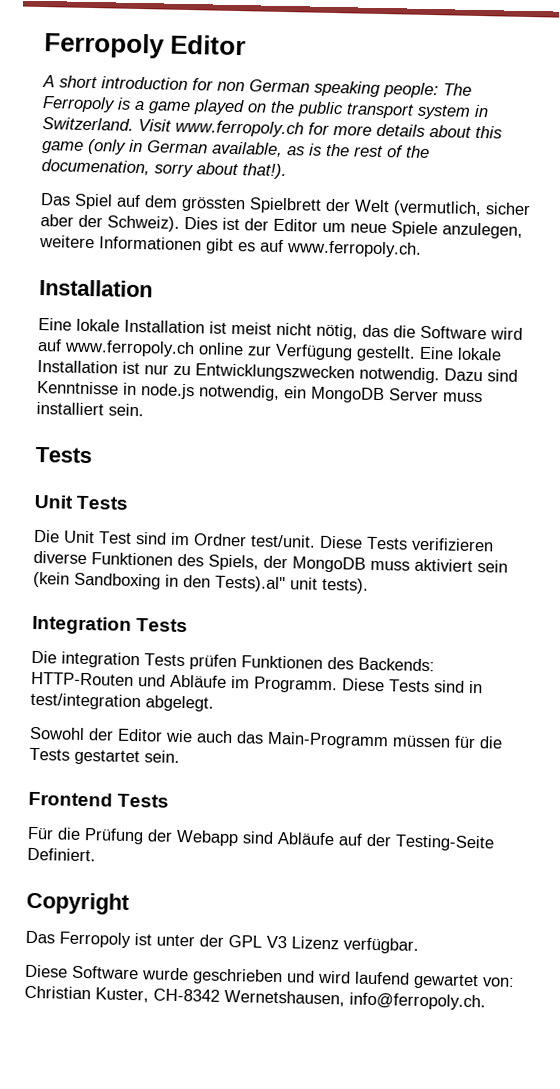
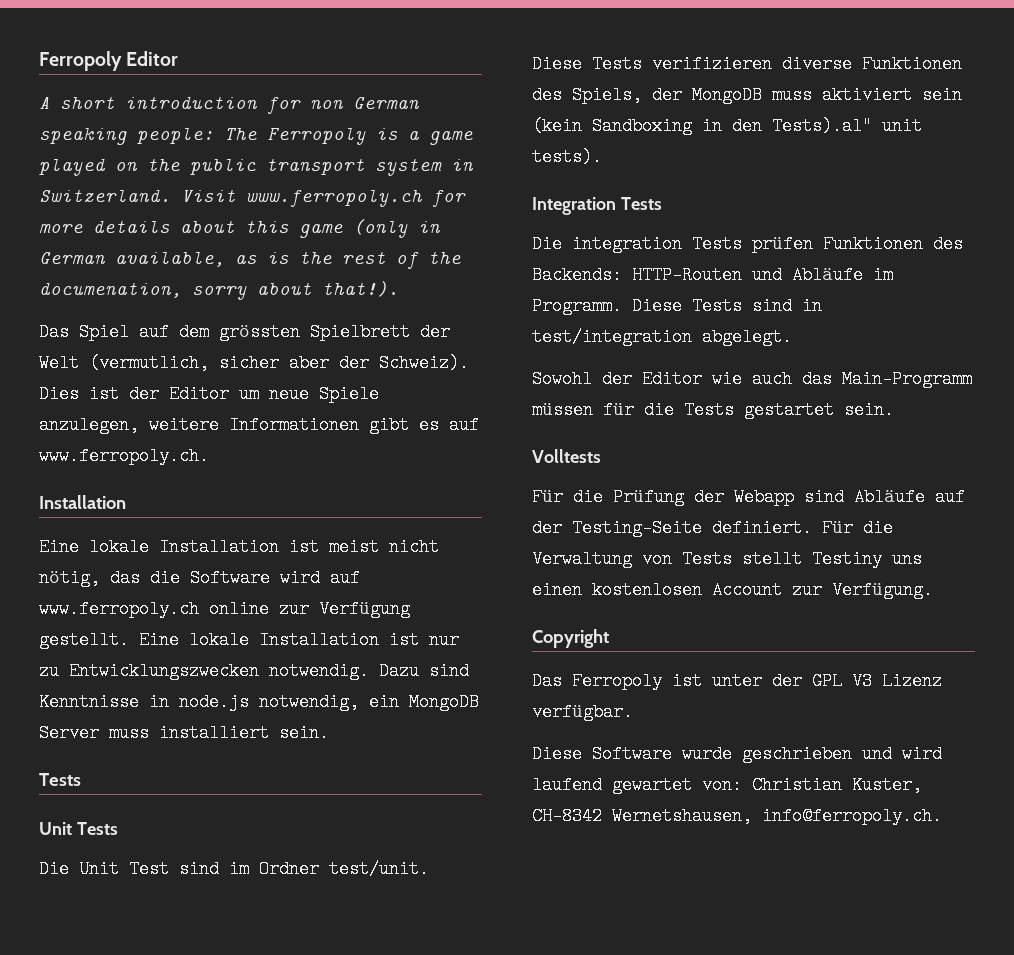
[28,791,170,808] Frontend Tests -> [532,449,601,463] Volltests
[27,847,96,862] Definiert. -> [712,519,893,537] [532,550,922,568] [532,581,933,599] definiert. Für die Verwaltung von Tests stellt Testiny uns einen kostenlosen Account zur Verfügung.

